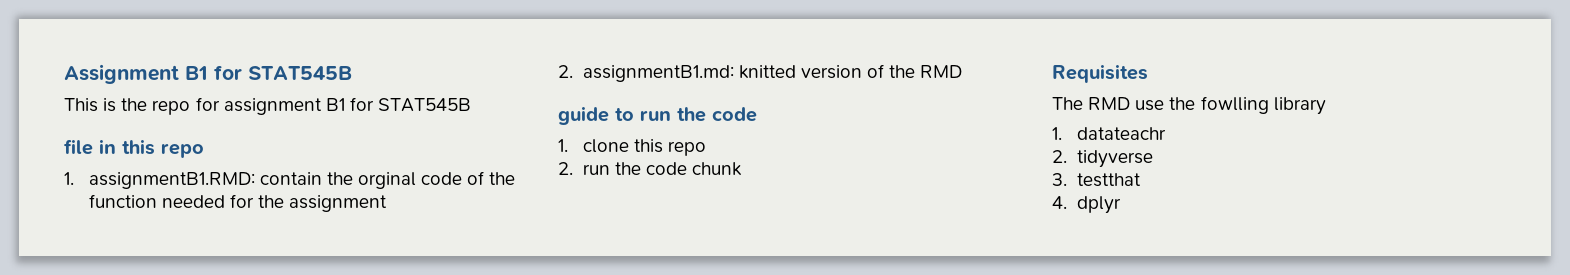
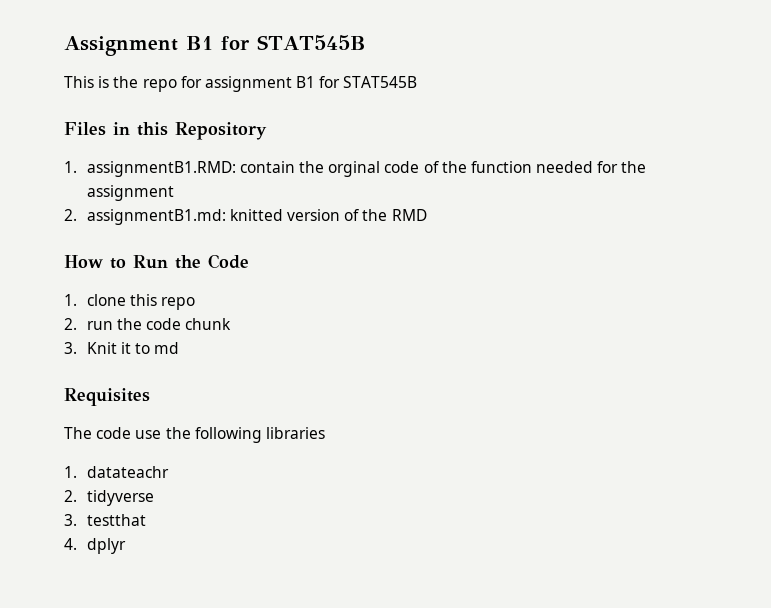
[64,139,93,155] file -> [64,122,106,136] Files
[161,143,204,158] repo -> [175,122,267,140] Repository
[558,106,757,125] guide to run the code -> [64,254,249,269] How to Run the Code
(743, 169) none -> [64,342,180,354] // 3. Knit it to md
[1088,97,1131,110] RMD -> [96,427,132,439] code
[1200,96,1326,115] fowlling library -> [194,427,325,443] following libraries

